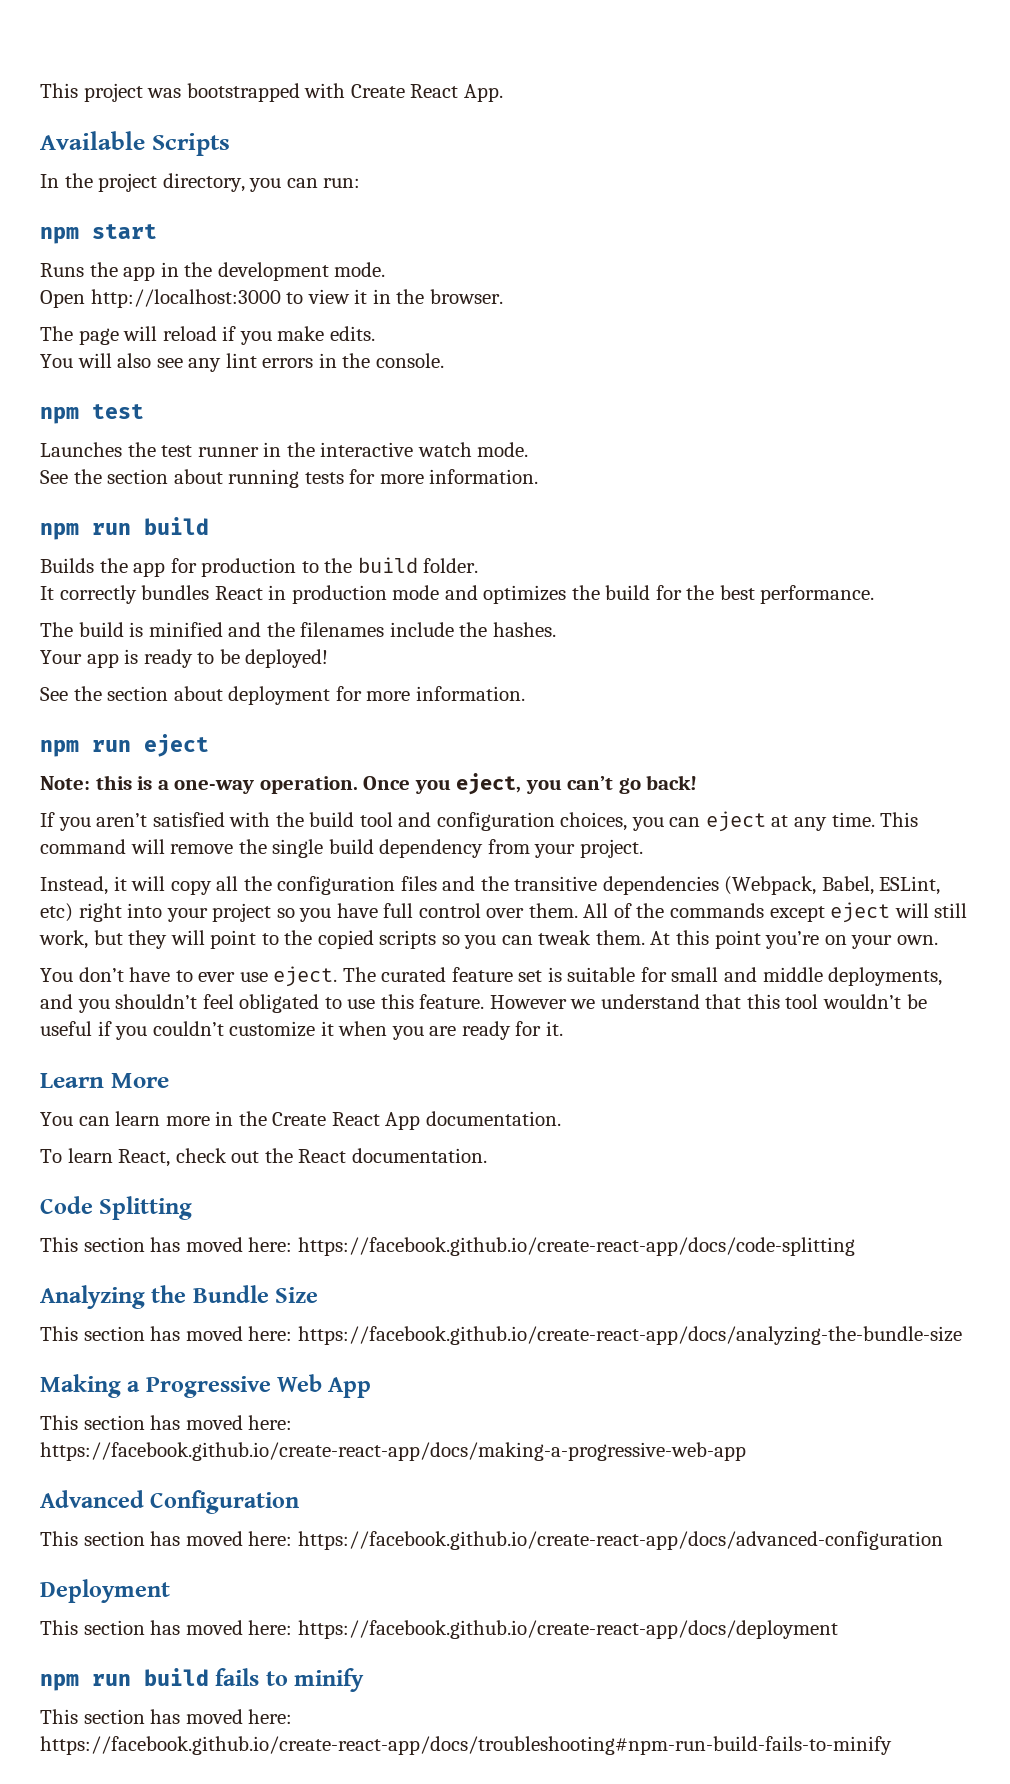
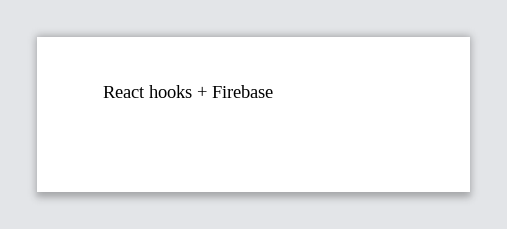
[40,83,503,102] [40,131,230,156] [40,173,361,192] [40,224,157,244] [40,262,386,281] [40,289,503,308] [40,326,375,345] [40,353,444,372] [40,404,144,424] [40,442,529,457] [40,469,539,488] [40,517,209,540] [40,557,479,577] [40,585,875,604] [40,622,556,637] [40,649,329,668] [40,686,525,705] [40,734,209,757] [40,773,698,795] [40,811,919,832] [40,839,643,858] [40,876,941,895] [40,902,968,923] [39,930,938,949] [40,966,943,987] [40,994,927,1013] [40,1021,563,1040] [40,1073,169,1088] [40,1111,561,1130] [40,1148,487,1167] [40,1196,193,1220] [40,1237,855,1256] [40,1285,319,1309] [40,1326,962,1345] [40,1374,372,1398] [40,1415,293,1430] [40,1442,746,1461] [40,1490,300,1514] [40,1531,943,1550] [40,1579,170,1603] [40,1620,838,1639] [40,1668,365,1692] [40,1709,293,1724] [40,1736,892,1755] This project was bootstrapped with Create React App. // Available Scripts // In the project directory, you can run: // npm start // Runs the app in the development mode. // Open http://localhost:3000 to view it in the browser. // The page will reload if you make edits. // You will also see any lint errors in the console. // npm test // Launches the test runner in the interactive watch mode. // See the section about running tests for more information. // npm run build // Builds the app for production to the build folder. // It correctly bundles React in production mode and optimizes the build for the best performance. // The build is minified and the filenames include the hashes. // Your app is ready to be deployed! // See the section about deployment for more information. // npm run eject // Note: this is a one-way operation. Once you eject, you can’t go back! // If you aren’t satisfied with the build tool and configuration choices, you can eject at any time. This command will remove the single build dependency from your project. // Instead, it will copy all the configuration files and the transitive dependencies (Webpack, Babel, ESLint, etc) right into your project so you have full control over them. All of the commands except eject will still work, but they will point to the copied scripts so you can tweak them. At this point you’re on your own. // You don’t have to ever use eject. The curated feature set is suitable for small and middle deployments, and you shouldn’t feel obligated to use this feature. However we understand that this tool wouldn’t be useful if you couldn’t customize it when you are ready for it. // Learn More // You can learn more in the Create React App documentation. // To learn React, check out the React documentation. // Code Splitting // This section has moved here: https://facebook.github.io/create-react-app/docs/code-splitting // Analyzing the Bundle Size // This section has moved here: https://facebook.github.io/create-react-app/docs/analyzing-the-bundle-size // Making a Progressive Web App // This section has moved here: https://facebook.github.io/create-react-app/docs/making-a-progressive-web-app // Advanced Configuration // This section has moved here: https://facebook.github.io/create-react-app/docs/advanced-configuration // Deployment // This section has moved here: https://facebook.github.io/create-react-app/docs/deployment // npm run build fails to minify // This section has moved here: https://facebook.github.io/create-react-app/docs/troubleshooting#npm-run-build-fails-to-minify -> [103,85,273,98] React hooks + Firebase

